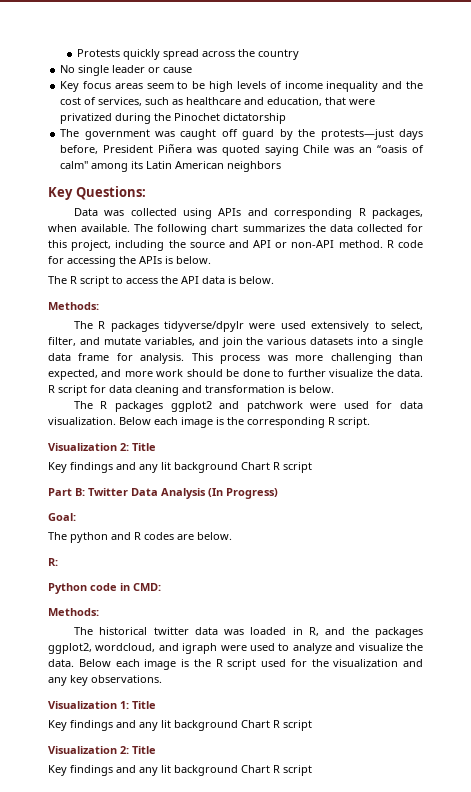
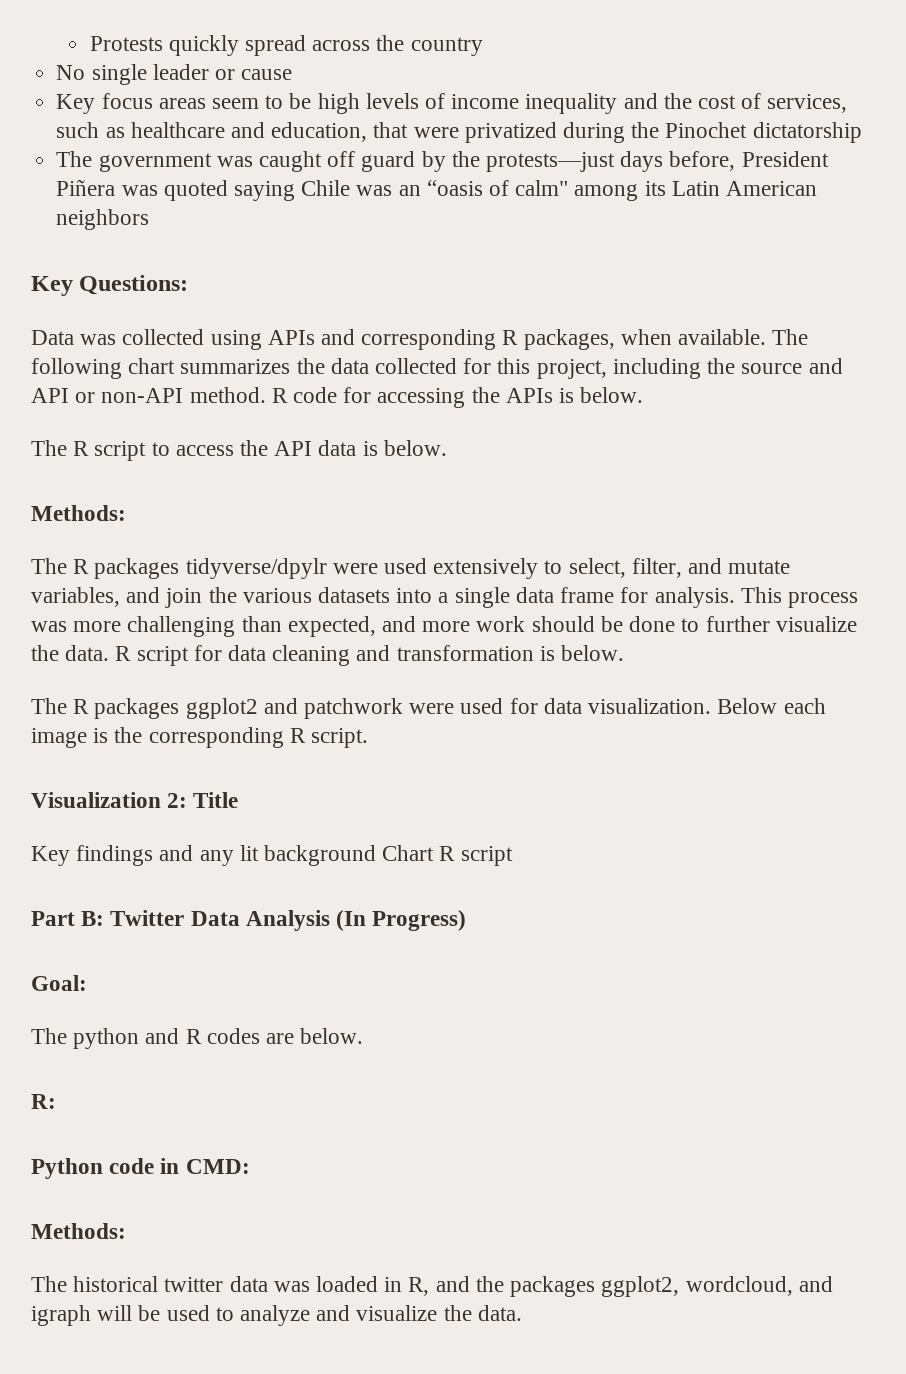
[220,645,247,651] were -> [97,1305,161,1321] will be
[78,659,423,670] [48,675,162,686] [48,701,156,709] [48,720,312,731] [48,746,156,754] [48,765,312,776] Below each image is the R script used for the visualization and any key observations. // Visualization 1: Title // Key findings and any lit background Chart R script // Visualization 2: Title // Key findings and any lit background Chart R script -> (522, 1313) none

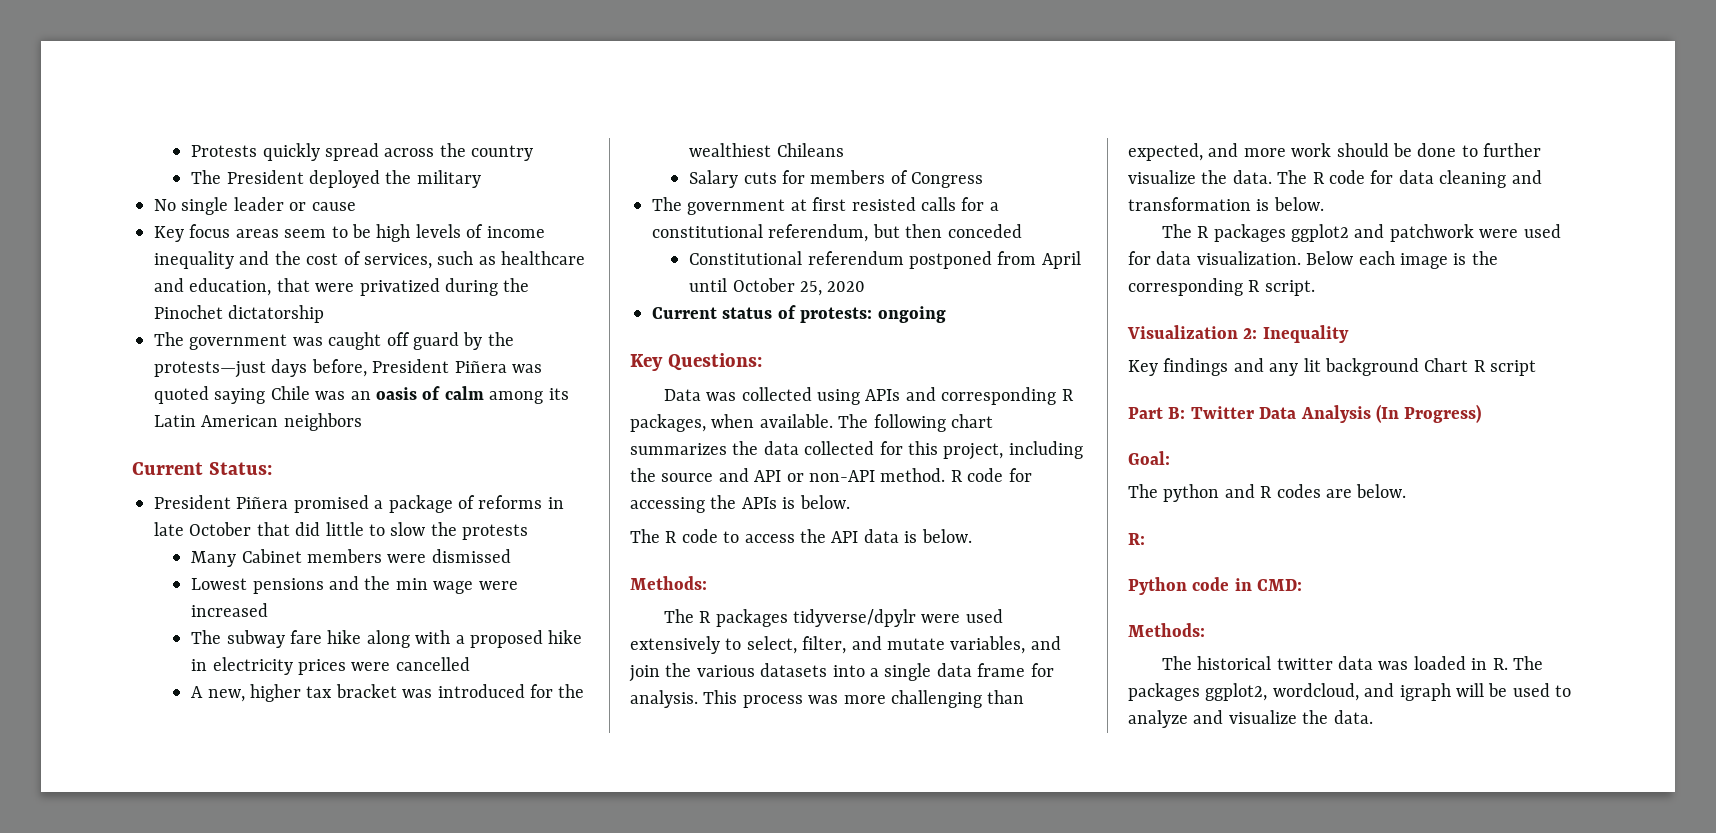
(483, 46) none -> [191,170,481,188] // The President deployed the military
[426,180,569,196] “oasis of calm" -> [376,386,484,400] oasis of calm
(150, 219) none -> [132,462,272,475] [154,495,564,513] [154,522,529,540] [191,549,511,567] [191,576,518,594] [191,603,269,617] [191,630,583,648] [191,657,470,675] [191,684,585,702] [689,143,844,157] [689,170,984,188] [652,197,999,215] [652,224,1022,242] [689,251,1081,269] [689,278,866,296] [652,305,946,323] // Current Status: // President Piñera promised a package of reforms in late October that did little to slow the protests // Many Cabinet members were dismissed // Lowest pensions and the min wage were increased // The subway fare hike along with a proposed hike in electricity prices were cancelled // A new, higher tax bracket was introduced for the wealthiest Chileans // Salary cuts for members of Congress // The government at first resisted calls for a constitutional referendum, but then conceded // Constitutional referendum postponed from April until October 25, 2020 // Current status of protests: ongoing
[94,441,147,461] script -> [681,529,718,543] code
[115,646,189,666] R script -> [1277,170,1365,184] The R code
[193,792,239,808] Title -> [1262,325,1349,343] Inequality
[408,1276,504,1296] R, and the -> [1492,656,1544,670] R. The

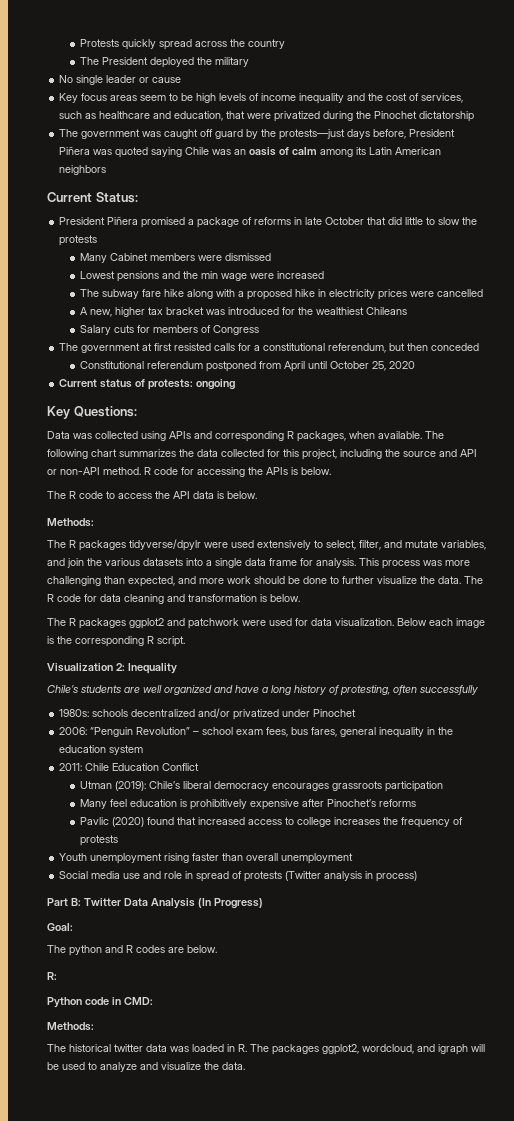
[1128,358,1537,376] Key findings and any lit background Chart R script -> [47,685,478,696] [59,708,357,720] [59,727,454,738] [59,745,144,755] [59,763,200,771] [80,781,444,792] [80,799,417,810] [80,817,464,828] [80,835,119,846] [59,853,354,864] [59,871,418,882] Chile’s students are well organized and have a long history of protesting, often successfully // 1980s: schools decentralized and/or privatized under Pinochet // 2006: “Penguin Revolution” – school exam fees, bus fares, general inequality in the education system // 2011: Chile Education Conflict // Utman (2019): Chile’s liberal democracy encourages grassroots participation // Many feel education is prohibitively expensive after Pinochet’s reforms // Pavlic (2020) found that increased access to college increases the frequency of protests // Youth unemployment rising faster than overall unemployment // Social media use and role in spread of protests (Twitter analysis in process)

